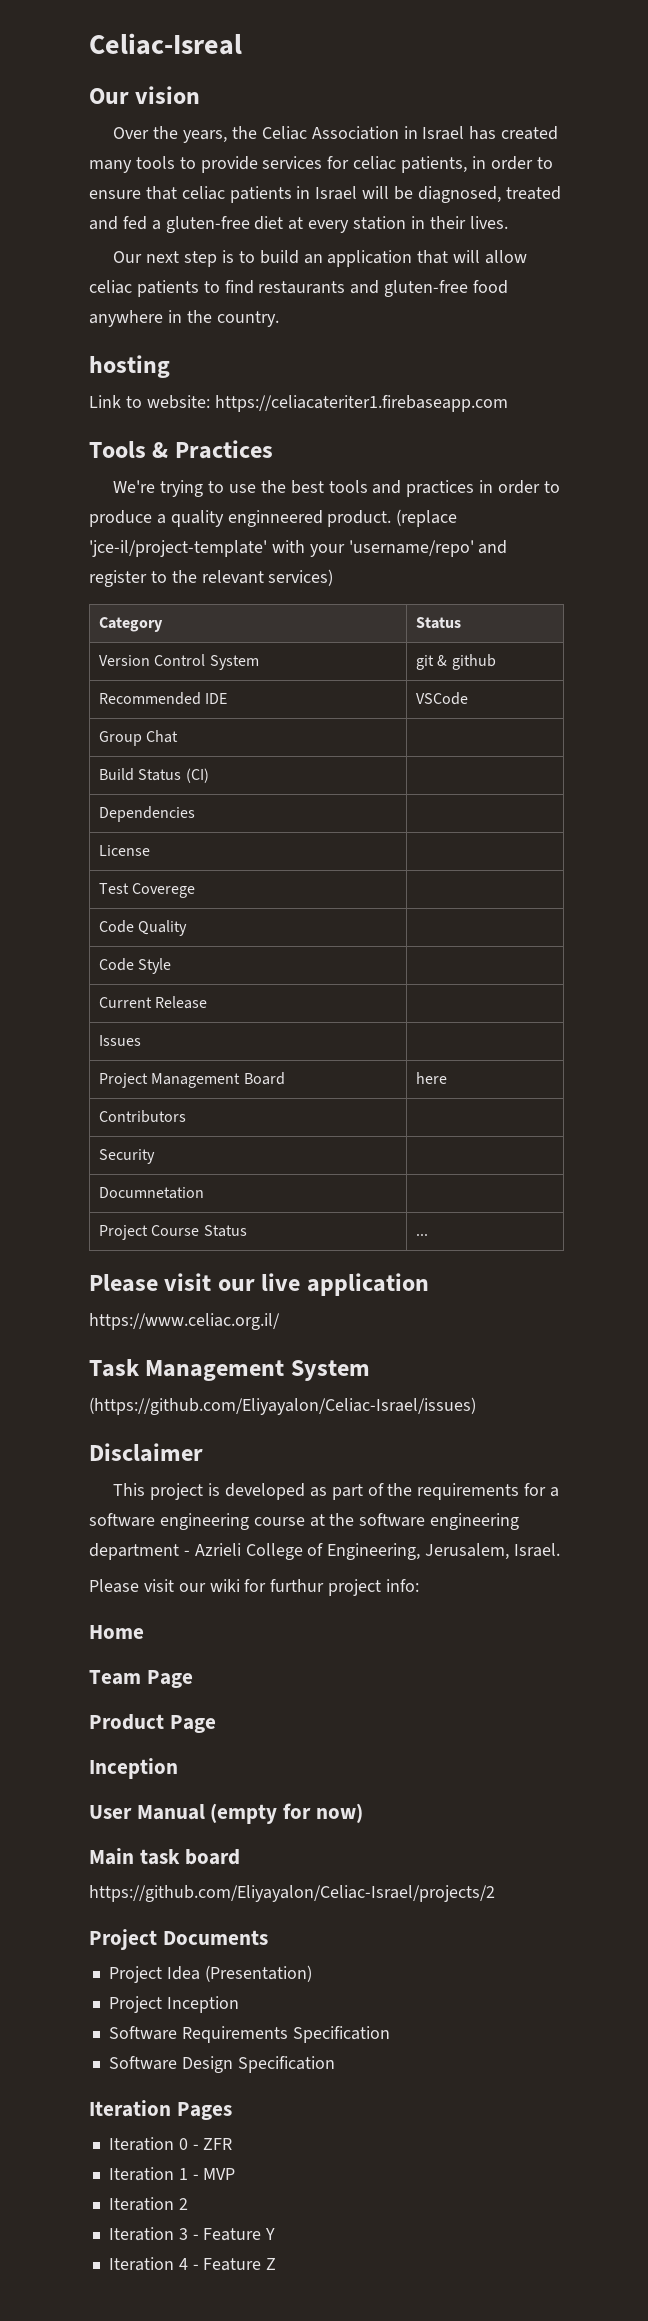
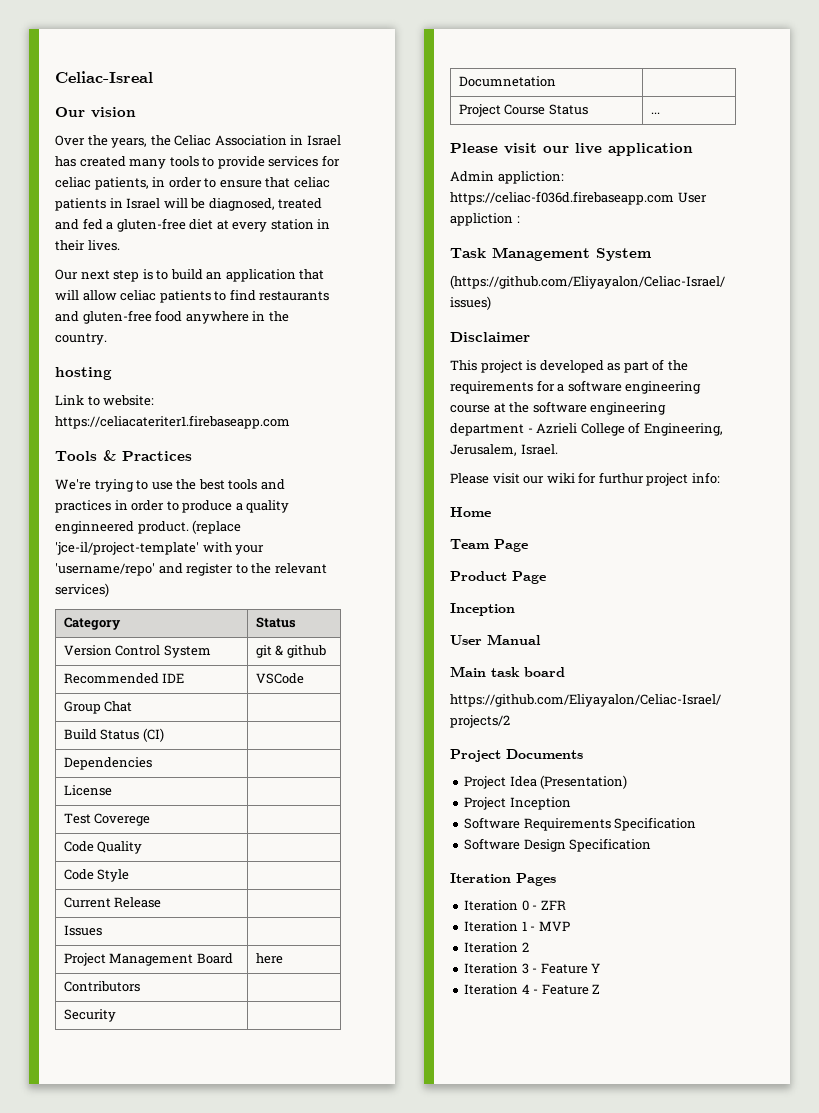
[89,1313,280,1330] https://www.celiac.org.il/ -> [450,171,564,184] [450,191,707,205] [450,213,520,226] Admin appliction: https://celiac-f036d.firebaseapp.com User appliction :
[210,1803,363,1824] (empty for now) -> (541, 639) none

